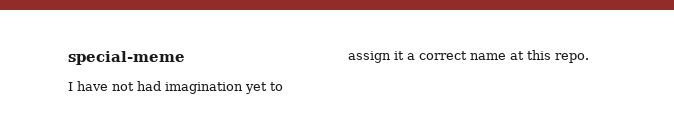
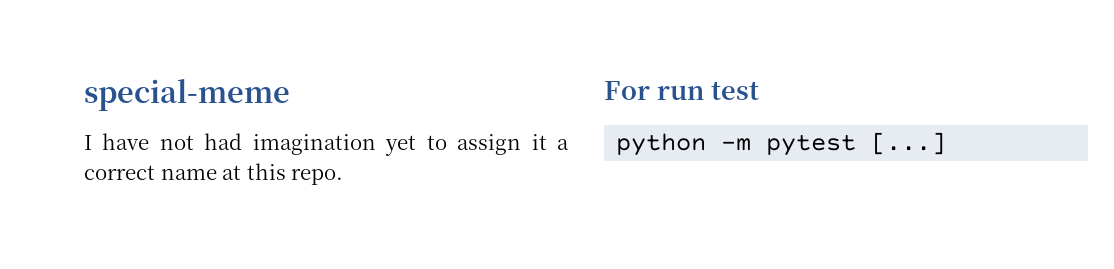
(589, 58) none -> [604,81,759,100] [616,132,947,156] // For run test // python -m pytest [...]

